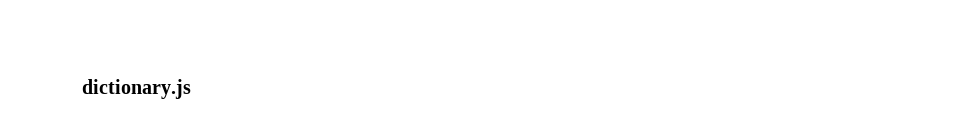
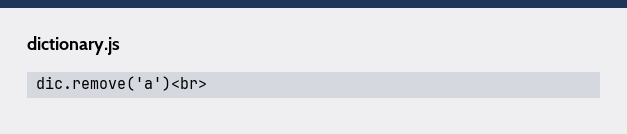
(191, 89) none -> [36,76,207,91] // dic.remove('a')<br>

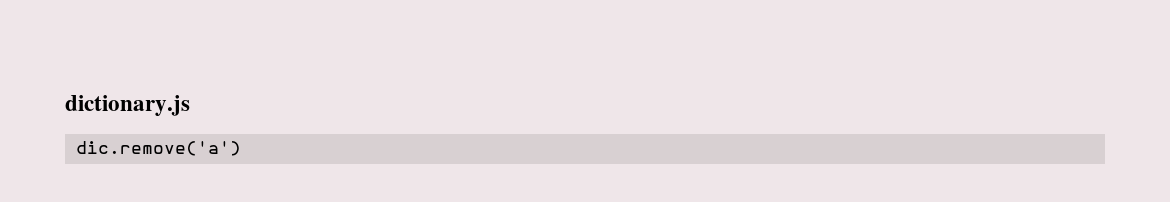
[36,76,207,91] dic.remove('a')<br> -> [75,141,241,156] dic.remove('a')

